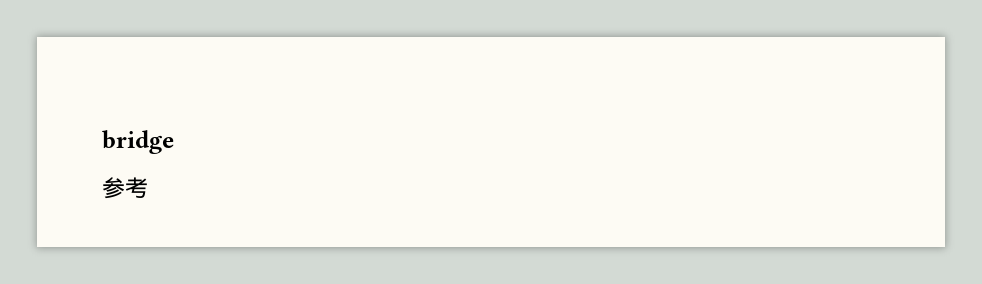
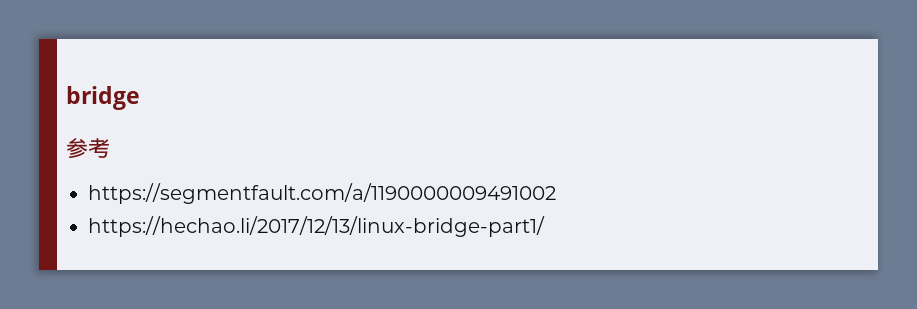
(148, 187) none -> [88,183,556,204] [88,216,545,237] // https://segmentfault.com/a/1190000009491002 // https://hechao.li/2017/12/13/linux-bridge-part1/

